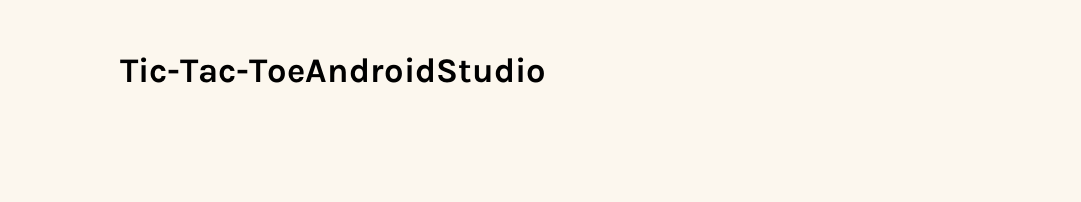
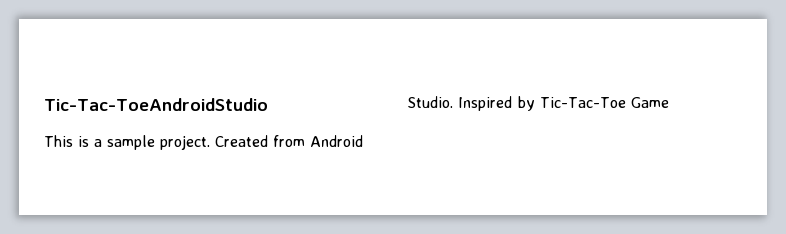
(546, 70) none -> [44,135,363,150] [407,96,669,111] // This is a sample project. Created from Android Studio. Inspired by Tic-Tac-Toe Game

